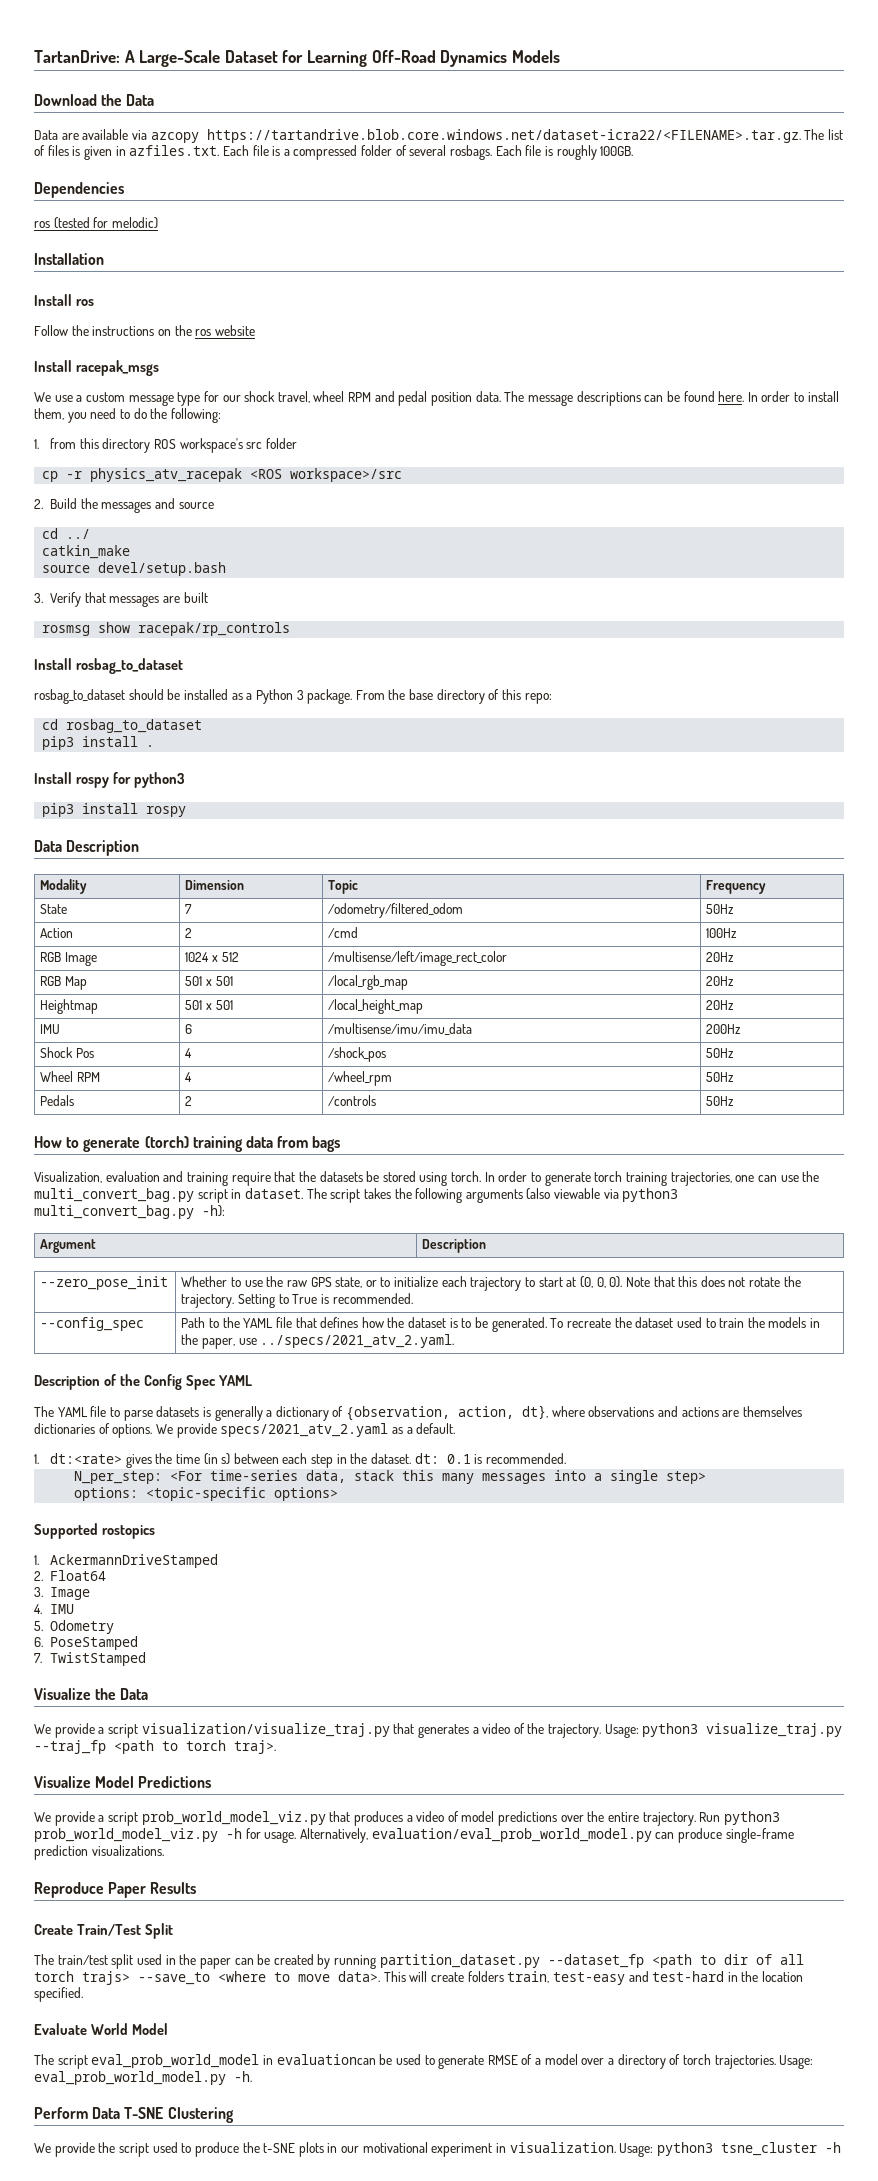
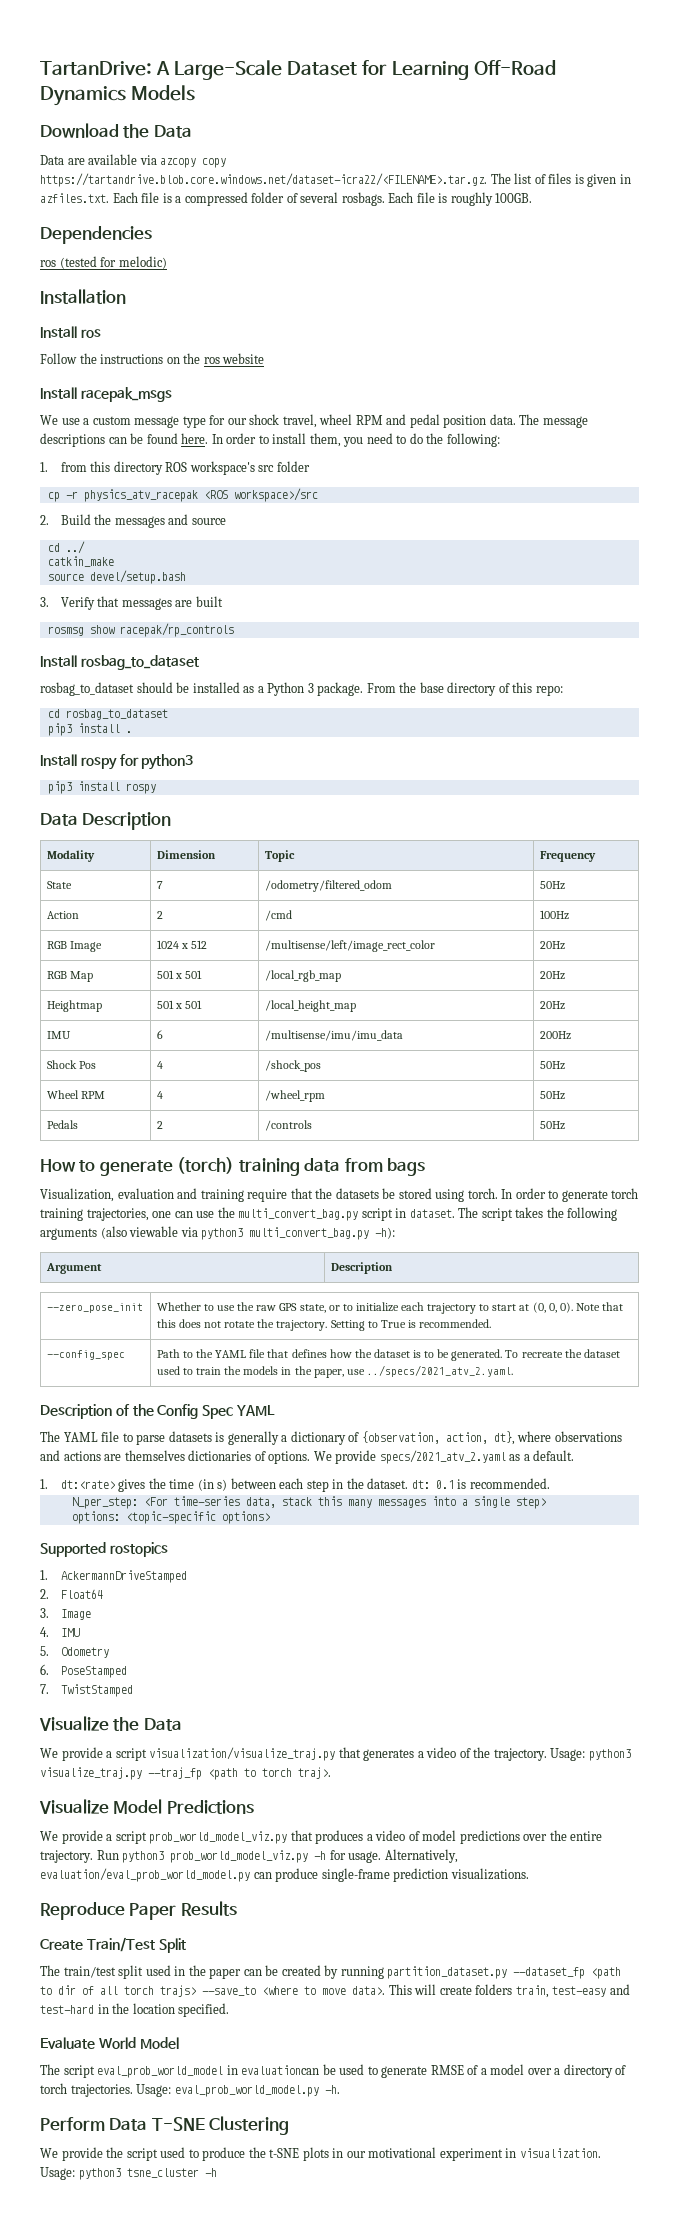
(199, 137) none -> [202,158,227,168] copy

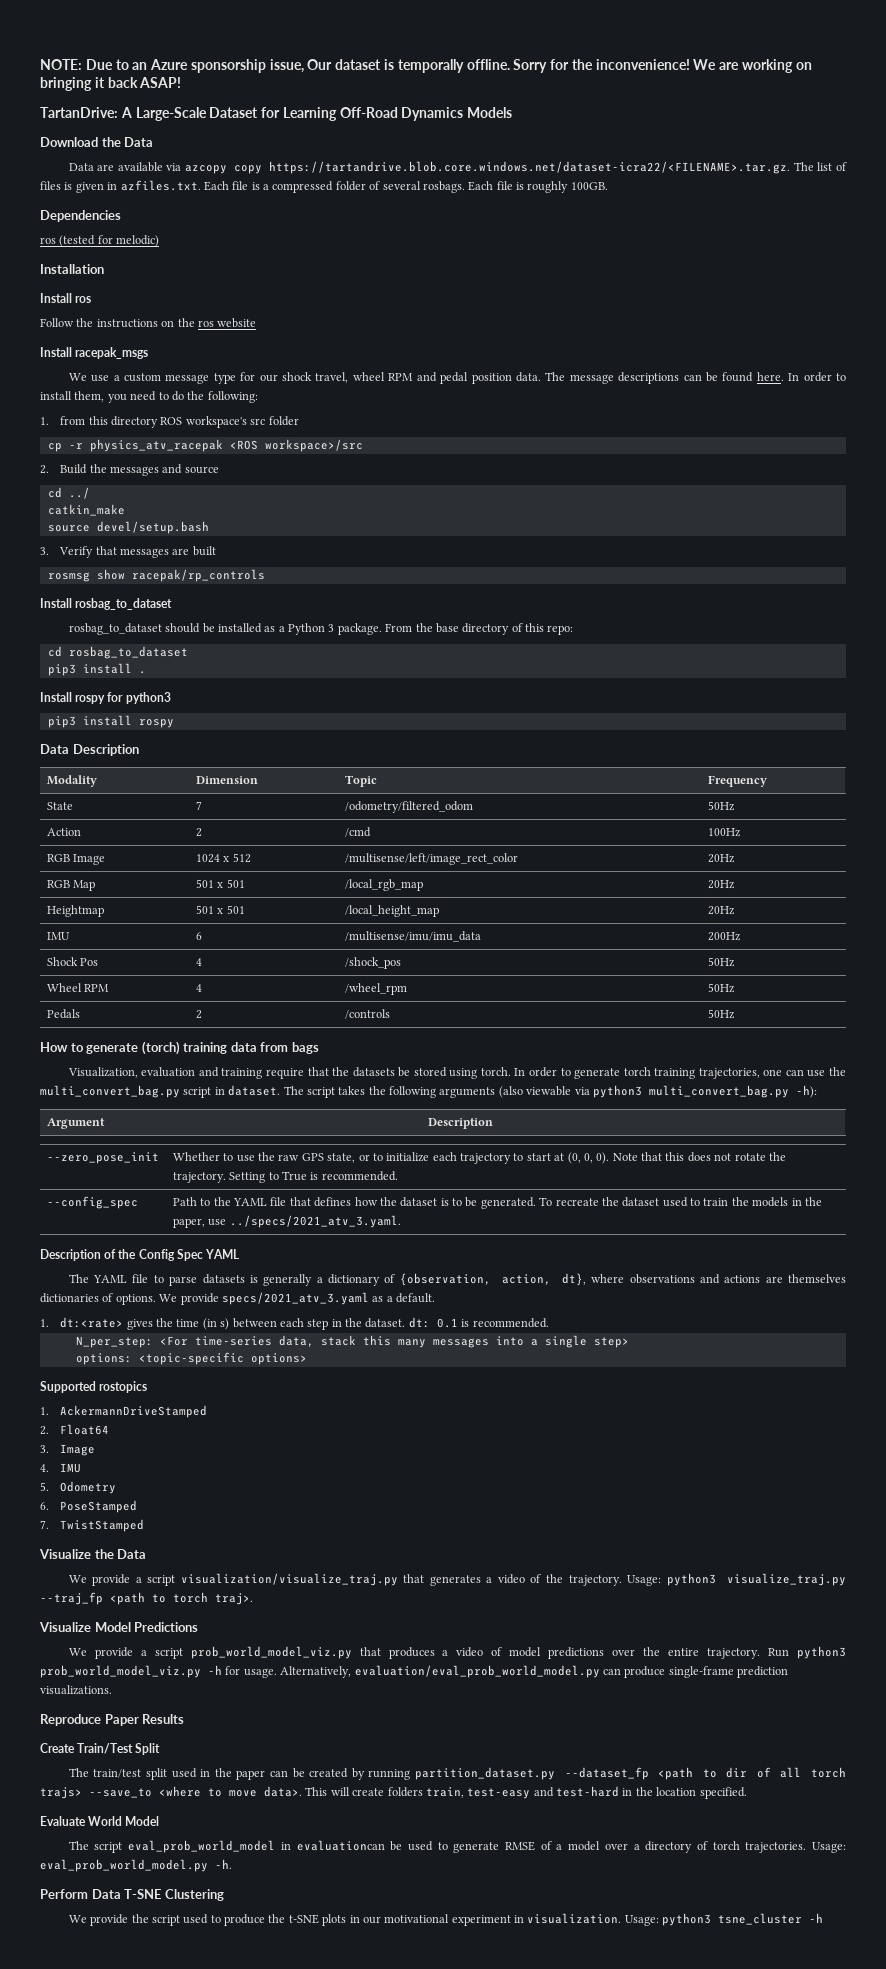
(40, 68) none -> [40,59,812,73] [40,77,182,91] NOTE: Due to an Azure sponsorship issue, Our dataset is temporally offline. Sorry for the inconvenience! We are working on bringing it back ASAP! //
[366,1365,513,1377] ../specs/2021_atv_2.yaml. -> [229,1215,401,1228] ../specs/2021_atv_3.yaml.
[379,1450,506,1464] specs/2021_atv_2.yaml -> [221,1292,369,1305] specs/2021_atv_3.yaml

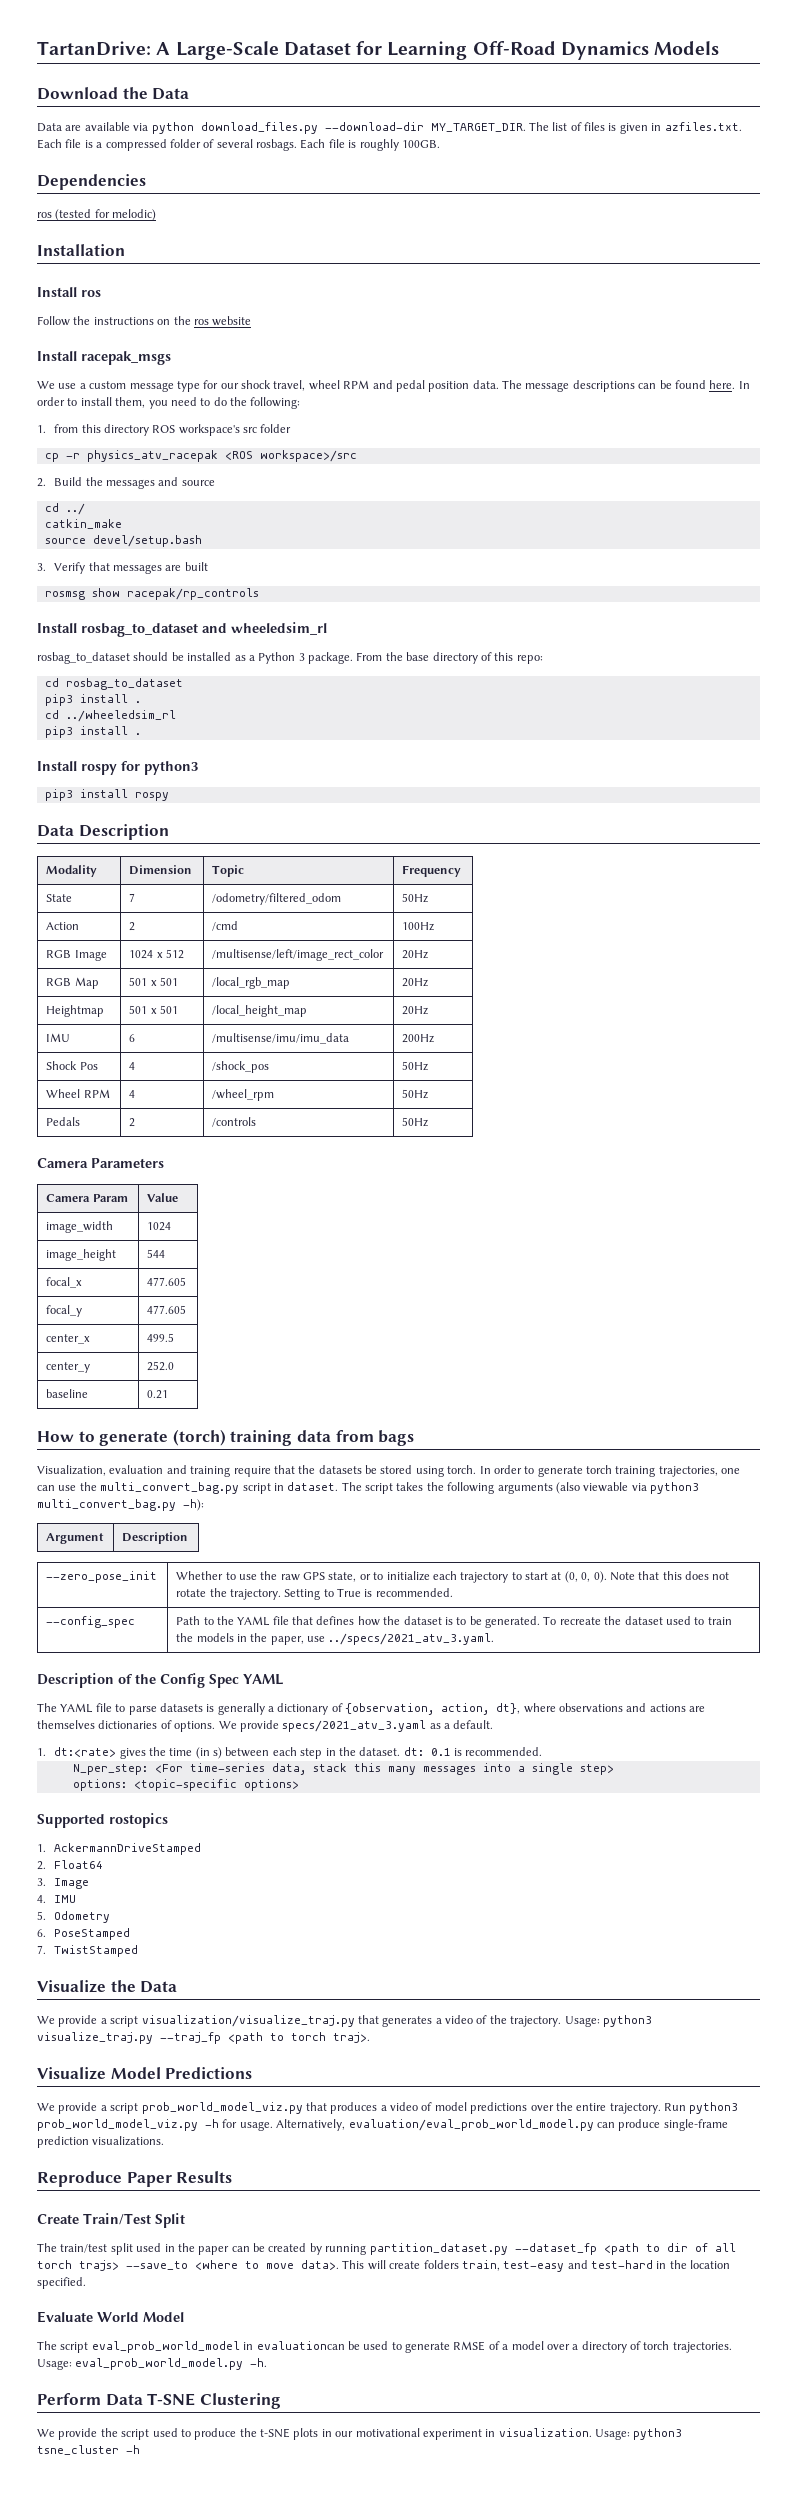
[40,59,812,73] [40,77,182,91] NOTE: Due to an Azure sponsorship issue, Our dataset is temporally offline. Sorry for the inconvenience! We are working on bringing it back ASAP! // -> (37, 48) none
[184,161,791,174] azcopy copy https://tartandrive.blob.core.windows.net/dataset-icra22/<FILENAME>.tar.gz. -> [151,122,526,134] python download_files.py --download-dir MY_TARGET_DIR.
(173, 604) none -> [202,622,327,635] and wheeledsim_rl
(146, 672) none -> [44,710,176,722] [44,726,141,738] // cd ../wheeledsim_rl // pip3 install .
(735, 1014) none -> [37,1158,164,1168] [46,1194,128,1202] [147,1193,179,1202] [46,1221,114,1233] [147,1222,172,1231] [46,1249,117,1261] [147,1249,166,1258] [46,1277,83,1288] [147,1277,187,1286] [46,1305,83,1317] [147,1305,187,1314] [46,1334,91,1344] [147,1333,175,1342] [46,1362,91,1373] [147,1361,175,1371] [46,1389,89,1398] [147,1390,169,1399] // Camera Parameters // Camera Param | Value // image_width | 1024 // image_height | 544 // focal_x | 477.605 // focal_y | 477.605 // center_x | 499.5 // center_y | 252.0 // baseline | 0.21

